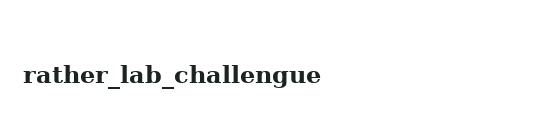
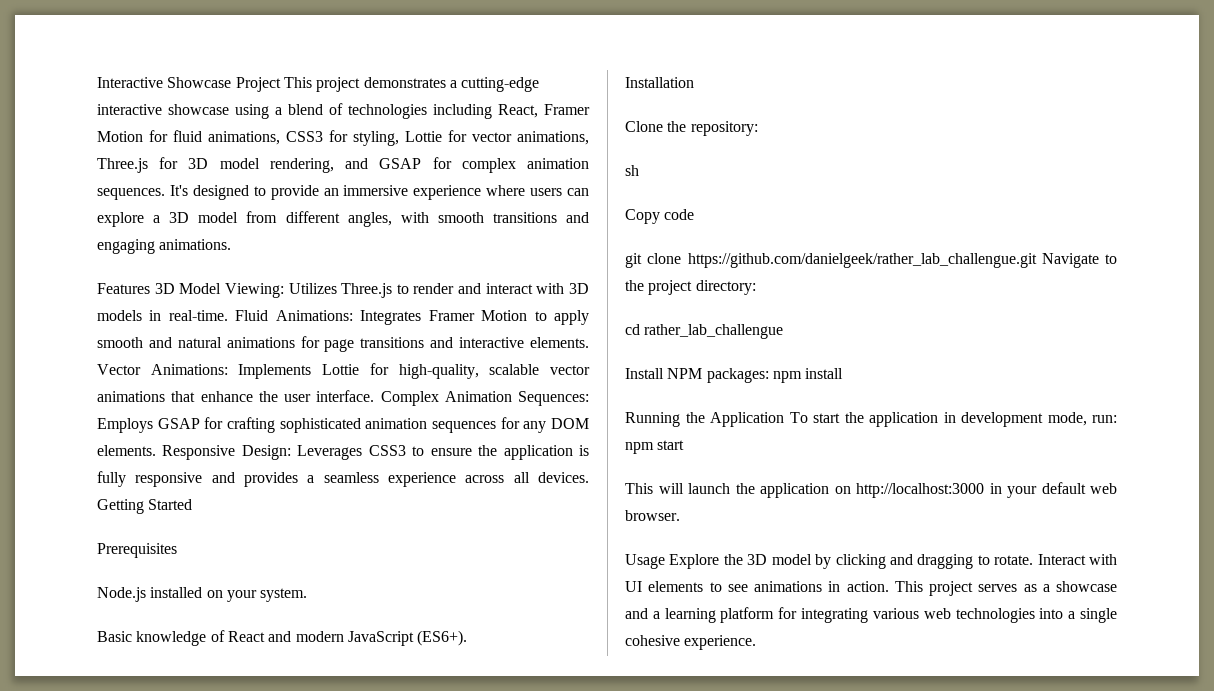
[23,65,321,89] rather_lab_challengue -> [97,77,540,92] [97,103,590,119] [97,130,589,146] [97,157,589,173] [97,185,589,200] [97,211,590,227] [97,239,232,254] [97,283,589,298] [97,310,589,325] [97,336,590,352] [97,363,590,379] [97,390,589,406] [97,417,589,433] [97,445,590,460] [97,471,589,487] [97,499,193,514] [97,543,177,558] [97,587,308,602] [97,630,468,646] [625,77,694,88] [625,121,758,136] [625,165,639,176] [625,209,695,224] [625,253,1117,268] [625,280,756,295] [625,324,784,339] [625,368,844,383] [625,412,1117,427] [625,440,685,454] [625,482,1117,498] [625,510,680,521] [625,554,1117,569] [625,581,1117,596] [625,607,1117,623] [625,635,757,650] Interactive Showcase Project This project demonstrates a cutting-edge interactive showcase using a blend of technologies including React, Framer Motion for fluid animations, CSS3 for styling, Lottie for vector animations, Three.js for 3D model rendering, and GSAP for complex animation sequences. It's designed to provide an immersive experience where users can explore a 3D model from different angles, with smooth transitions and engaging animations. // Features 3D Model Viewing: Utilizes Three.js to render and interact with 3D models in real-time. Fluid Animations: Integrates Framer Motion to apply smooth and natural animations for page transitions and interactive elements. Vector Animations: Implements Lottie for high-quality, scalable vector animations that enhance the user interface. Complex Animation Sequences: Employs GSAP for crafting sophisticated animation sequences for any DOM elements. Responsive Design: Leverages CSS3 to ensure the application is fully responsive and provides a seamless experience across all devices. Getting Started // Prerequisites // Node.js installed on your system. // Basic knowledge of React and modern JavaScript (ES6+). // Installation // Clone the repository: // sh // Copy code // git clone https://github.com/danielgeek/rather_lab_challengue.git Navigate to the project directory: // cd rather_lab_challengue // Install NPM packages: npm install // Running the Application To start the application in development mode, run: npm start // This will launch the application on http://localhost:3000 in your default web browser. // Usage Explore the 3D model by clicking and dragging to rotate. Interact with UI elements to see animations in action. This project serves as a showcase and a learning platform for integrating various web technologies into a single cohesive experience.

